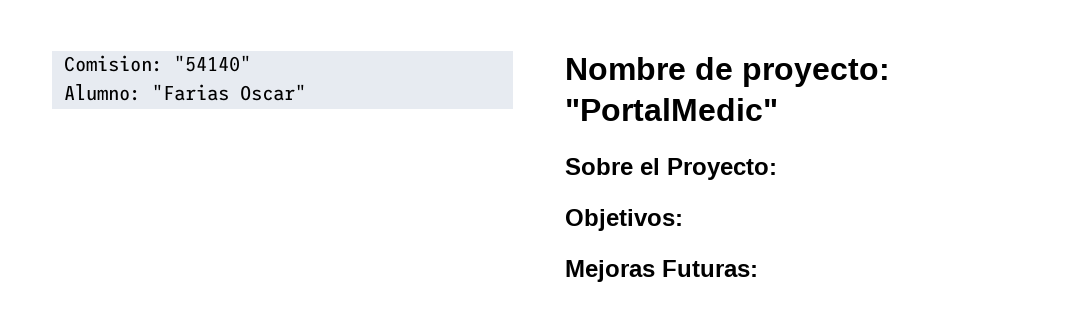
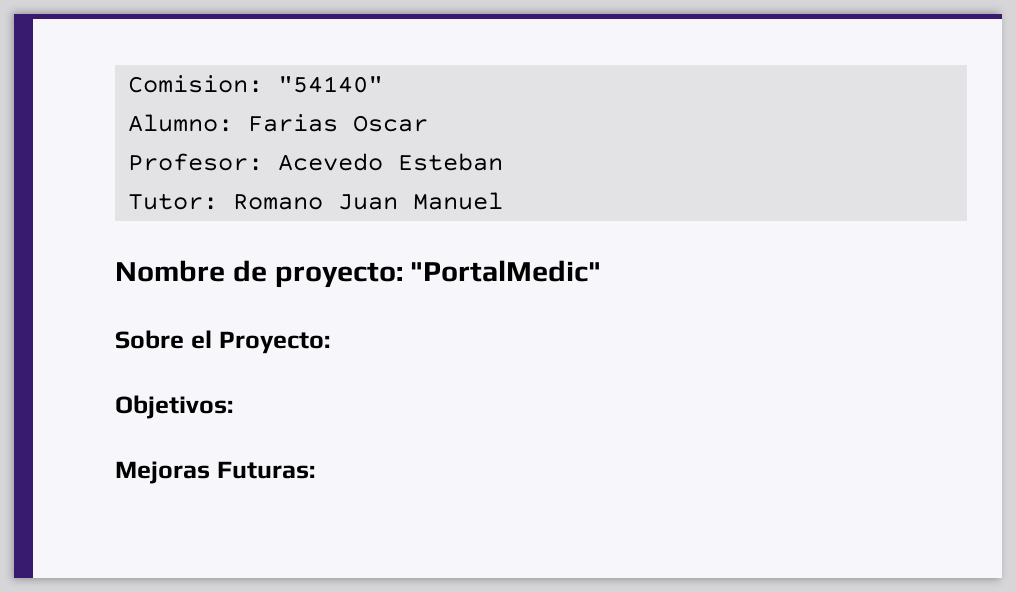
[152,84,307,101] "Farias Oscar" -> [247,114,428,132] [127,153,503,171] [127,192,503,210] Farias Oscar // Profesor: Acevedo Esteban // Tutor: Romano Juan Manuel

